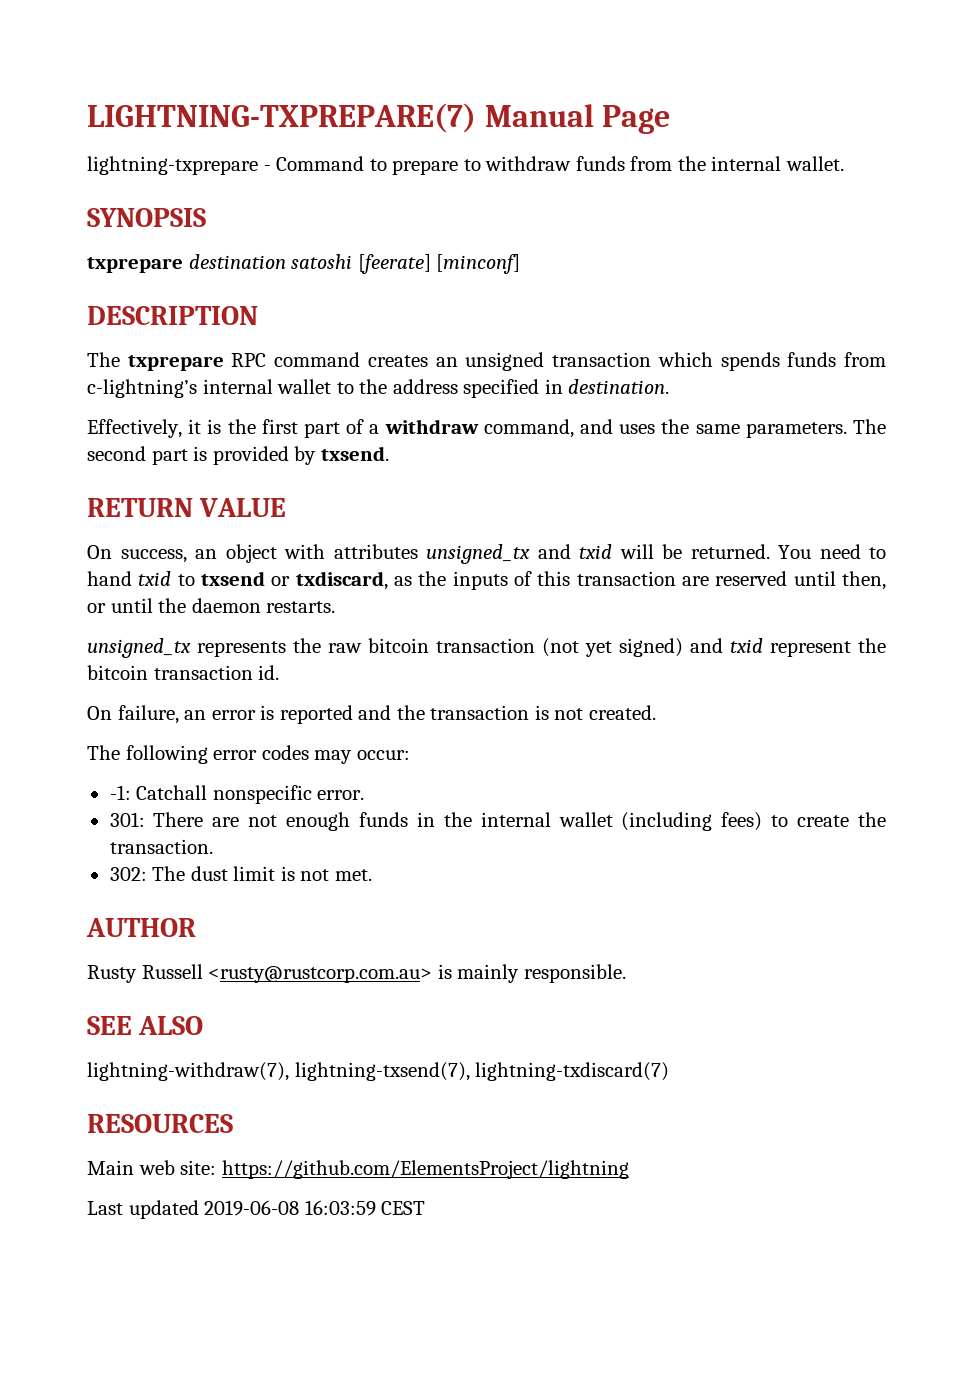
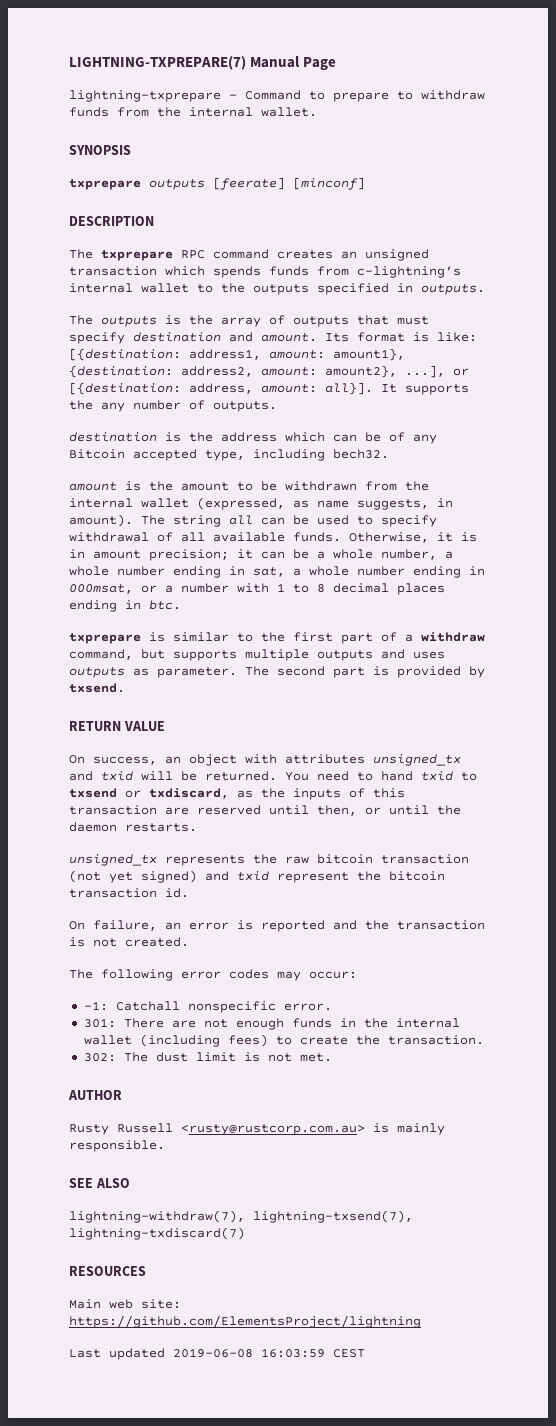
[188,254,353,269] destination satoshi -> [149,179,205,190] outputs
[392,379,458,394] address -> [253,284,309,295] outputs
[568,379,670,394] [87,419,222,438] destination. // Effectively, it is -> [421,284,485,295] [69,315,429,327] [69,332,477,344] [69,348,405,361] [69,365,469,378] [69,382,469,395] [69,400,277,412] [69,432,437,444] [69,449,389,461] [69,481,429,491] [69,497,453,510] [69,514,437,527] [69,532,477,543] [69,549,453,561] [69,566,485,578] [69,583,445,595] [69,600,181,612] [69,632,253,644] outputs. // The outputs is the array of outputs that must specify destination and amount. Its format is like: [{destination: address1, amount: amount1}, {destination: address2, amount: amount2}, ...], or [{destination: address, amount: all}]. It supports the any number of outputs. // destination is the address which can be of any Bitcoin accepted type, including bech32. // amount is the amount to be withdrawn from the internal wallet (expressed, as name suggests, in amount). The string all can be used to specify withdrawal of all available funds. Otherwise, it is in amount precision; it can be a whole number, a whole number ending in sat, a whole number ending in 000msat, or a number with 1 to 8 decimal places ending in btc. // txprepare is similar to
[580,419,847,438] and uses the same parameters. -> [141,649,445,661] [69,667,237,678] but supports multiple outputs and uses outputs as parameter.

